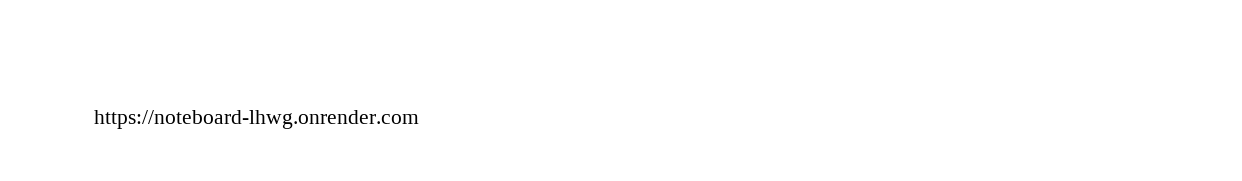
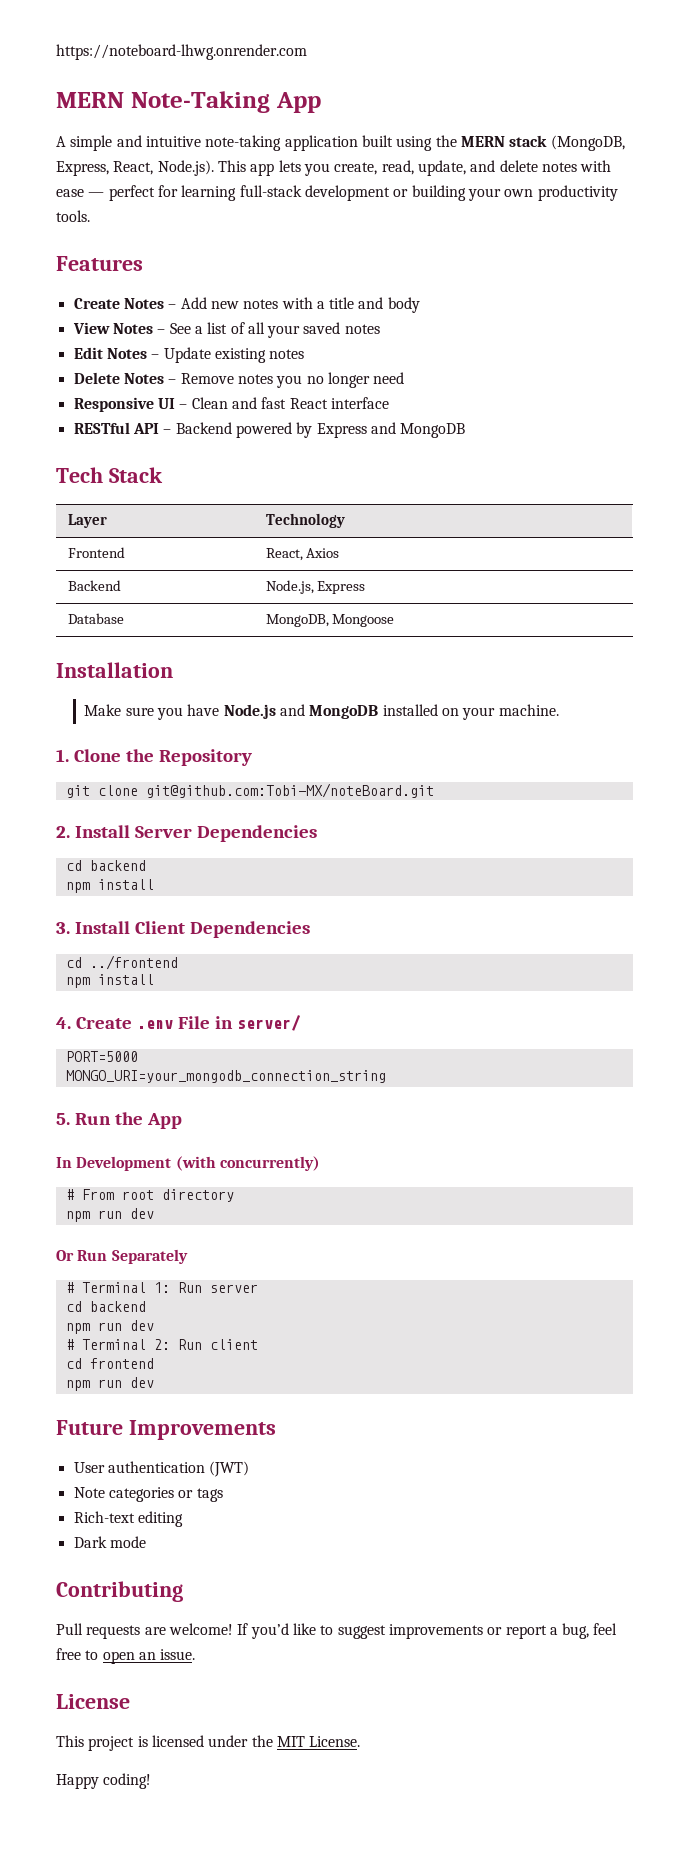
(419, 119) none -> [56,91,321,113] [56,135,625,151] [56,160,612,176] [56,185,618,201] [56,210,90,222] [56,256,143,271] [73,297,420,313] [72,322,380,338] [73,347,305,363] [73,372,405,388] [73,397,389,412] [73,422,466,438] [56,467,163,483] [67,514,107,528] [265,513,345,528] [67,547,125,558] [265,548,340,561] [67,580,121,591] [265,580,366,594] [67,613,124,624] [265,614,395,627] [56,662,173,678] [84,704,559,720] [56,749,252,766] [65,783,434,798] [56,825,317,842] [65,860,146,871] [65,879,154,893] [56,921,310,938] [65,955,178,970] [65,974,154,988] [56,1015,301,1031] [65,1051,138,1062] [65,1070,386,1083] [56,1112,182,1129] [56,1156,320,1171] [65,1189,234,1202] [65,1208,154,1222] [56,1249,188,1264] [65,1282,258,1293] [65,1301,146,1312] [65,1320,154,1334] [65,1339,258,1350] [65,1358,154,1369] [65,1377,154,1391] [56,1420,276,1440] [73,1461,250,1477] [73,1487,223,1502] [73,1511,183,1527] [73,1536,146,1548] [56,1581,183,1602] [56,1623,618,1639] [56,1648,196,1664] [56,1694,130,1709] [56,1735,361,1751] [56,1773,152,1789] // MERN Note-Taking App // A simple and intuitive note-taking application built using the MERN stack (MongoDB, Express, React, Node.js). This app lets you create, read, update, and delete notes with ease — perfect for learning full-stack development or building your own productivity tools. // Features // Create Notes – Add new notes with a title and body // View Notes – See a list of all your saved notes // Edit Notes – Update existing notes // Delete Notes – Remove notes you no longer need // Responsive UI – Clean and fast React interface // RESTful API – Backend powered by Express and MongoDB // Tech Stack // Layer | Technology // Frontend | React, Axios // Backend | Node.js, Express // Database | MongoDB, Mongoose // Installation // Make sure you have Node.js and MongoDB installed on your machine. // 1. Clone the Repository // git clone git@github.com:Tobi-MX/noteBoard.git // 2. Install Server Dependencies // cd backend // npm install // 3. Install Client Dependencies // cd ../frontend // npm install // 4. Create .env File in server/ // PORT=5000 // MONGO_URI=your_mongodb_connection_string // 5. Run the App // In Development (with concurrently) // # From root directory // npm run dev // Or Run Separately // # Terminal 1: Run server // cd backend // npm run dev // # Terminal 2: Run client // cd frontend // npm run dev // Future Improvements // User authentication (JWT) // Note categories or tags // Rich-text editing // Dark mode // Contributing // Pull requests are welcome! If you’d like to suggest improvements or report a bug, feel free to open an issue. // License // This project is licensed under the MIT License. // Happy coding!

